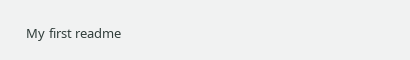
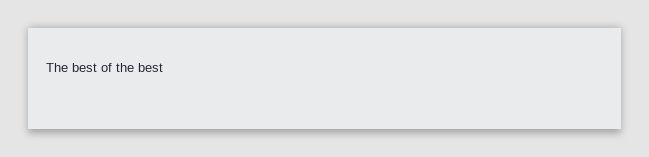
[26,28,122,41] My first readme -> [46,63,163,72] The best of the best

